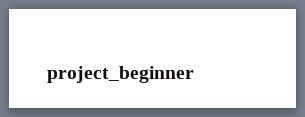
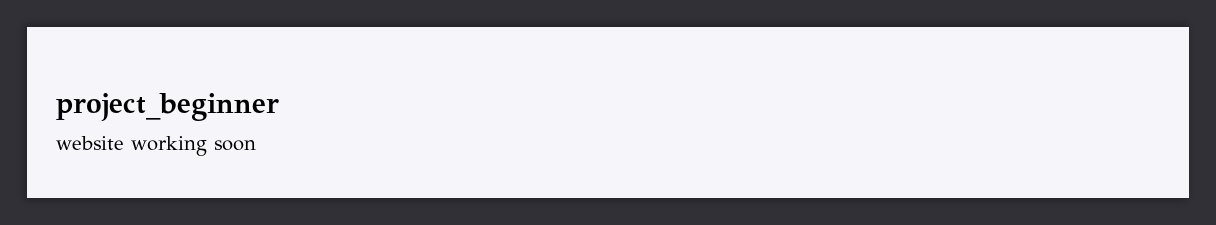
(194, 74) none -> [56,136,256,156] // website working soon

